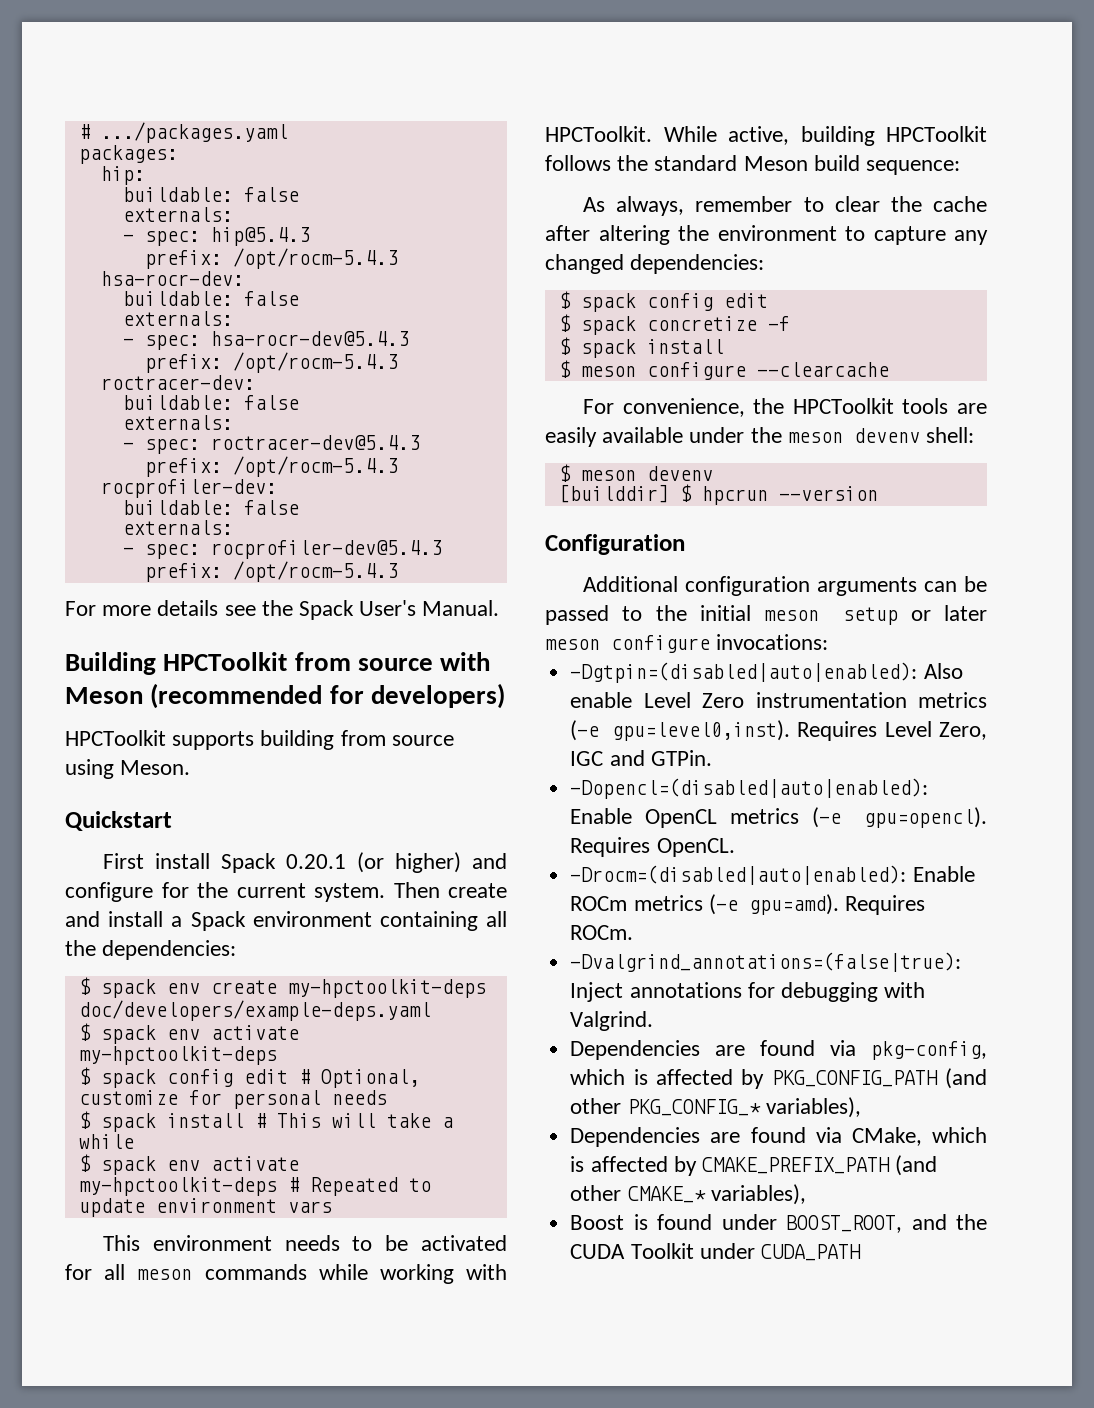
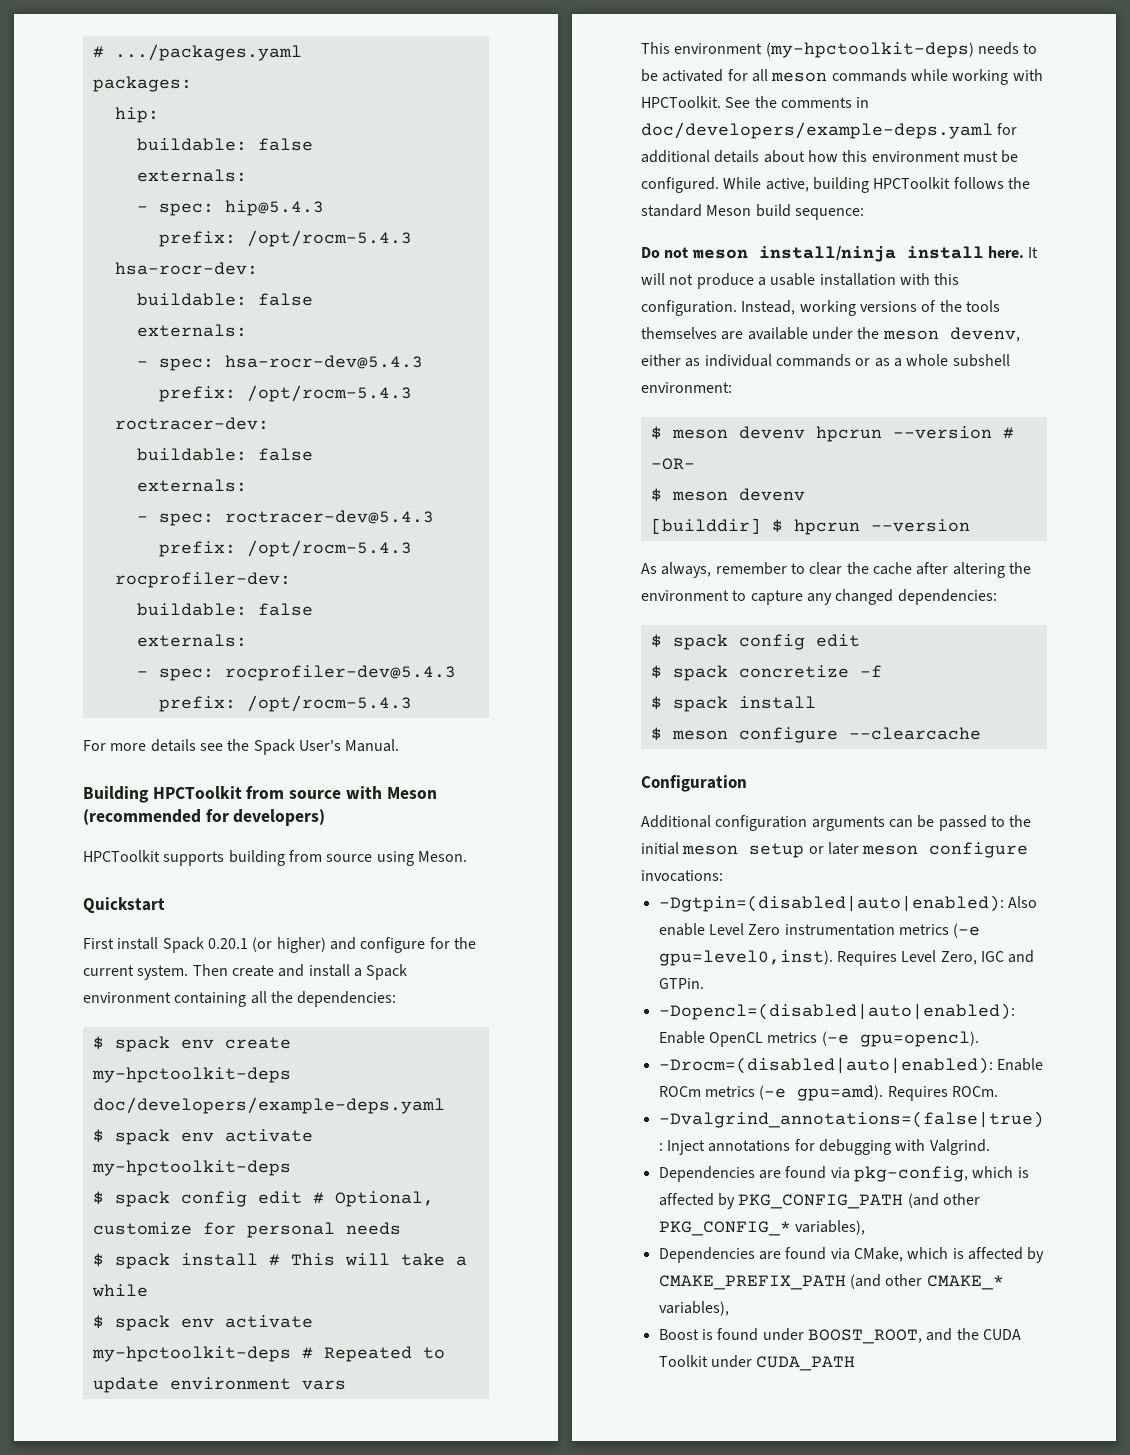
(272, 1243) none -> [765,42,974,58] (my-hpctoolkit-deps)
(652, 134) none -> [725,96,870,108] [641,122,1018,139] [641,150,1019,163] [641,177,719,193] See the comments in doc/developers/example-deps.yaml for additional details about how this environment must be configured.
(961, 167) none -> [641,246,1039,262] [641,273,960,289] [641,300,1000,316] [641,327,1020,342] [641,354,1010,367] [641,382,732,393] [650,426,1014,442] [650,458,695,470] [650,488,805,502] [650,518,970,535] // Do not meson install/ninja install here. It will not produce a usable installation with this configuration. Instead, working versions of the tools themselves are available under the meson devenv, either as individual commands or as a whole subshell environment: // $ meson devenv hpcrun --version # -OR- // $ meson devenv // [builddir] $ hpcrun --version
[583,398,987,417] [545,427,975,447] [558,464,713,482] [558,484,878,505] // For convenience, the HPCToolkit tools are easily available under the meson devenv shell: // $ meson devenv // [builddir] $ hpcrun --version -> (981, 733) none
[570,837,735,857] Requires OpenCL. -> (979, 1039) none

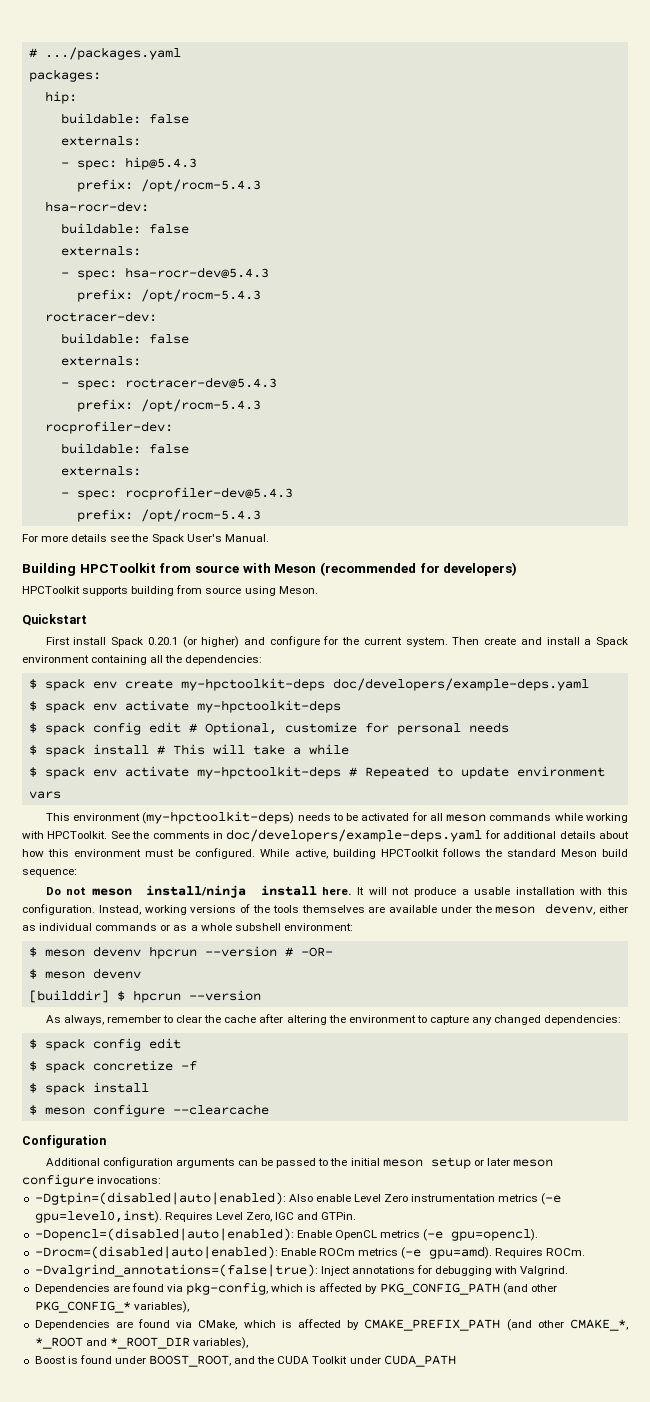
[926,1275,1004,1290] CMAKE_* -> [570,1319,628,1331] [34,1337,190,1349] CMAKE_*, *_ROOT and *_ROOT_DIR

